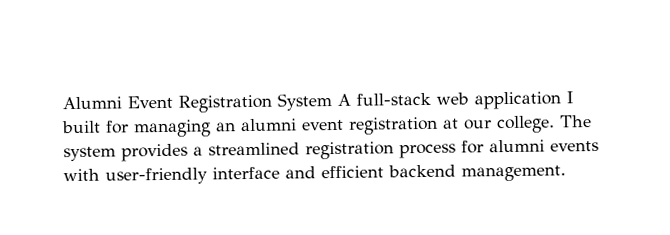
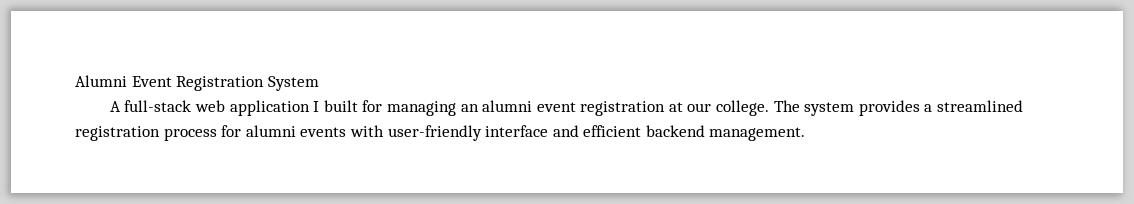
(332, 102) none -> (319, 83) //

